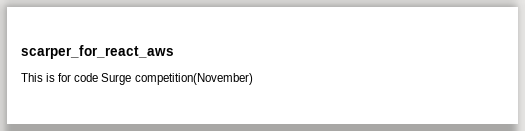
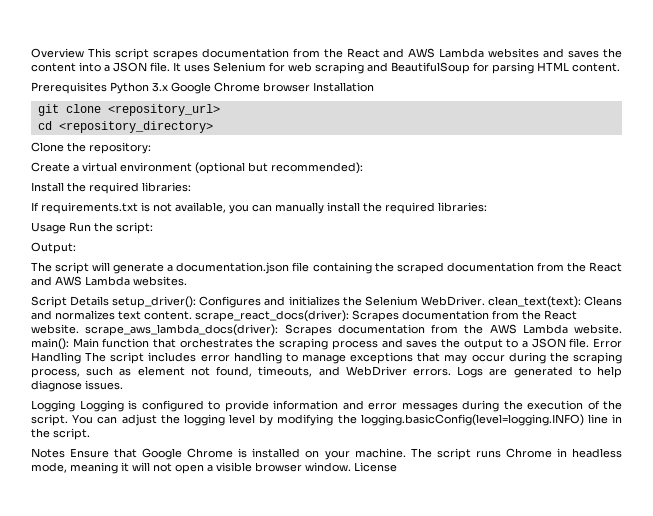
[21,45,174,59] [21,73,253,85] scarper_for_react_aws // This is for code Surge competition(November) -> [31,48,623,60] [31,62,620,74] [31,82,374,94] [37,104,220,116] [37,121,213,133] [31,142,151,154] [31,162,363,174] [31,182,191,194] [31,202,487,214] [31,222,153,234] [31,242,76,254] [31,262,623,274] [31,276,187,286] [31,296,623,308] [31,310,577,322] [31,324,622,336] [31,338,622,350] [31,352,622,364] [31,366,622,378] [31,380,123,392] [31,400,622,412] [31,414,622,426] [31,428,90,440] [31,448,622,460] [31,462,397,474] Overview This script scrapes documentation from the React and AWS Lambda websites and saves the content into a JSON file. It uses Selenium for web scraping and BeautifulSoup for parsing HTML content. // Prerequisites Python 3.x Google Chrome browser Installation // git clone <repository_url> // cd <repository_directory> // Clone the repository: // Create a virtual environment (optional but recommended): // Install the required libraries: // If requirements.txt is not available, you can manually install the required libraries: // Usage Run the script: // Output: // The script will generate a documentation.json file containing the scraped documentation from the React and AWS Lambda websites. // Script Details setup_driver(): Configures and initializes the Selenium WebDriver. clean_text(text): Cleans and normalizes text content. scrape_react_docs(driver): Scrapes documentation from the React website. scrape_aws_lambda_docs(driver): Scrapes documentation from the AWS Lambda website. main(): Main function that orchestrates the scraping process and saves the output to a JSON file. Error Handling The script includes error handling to manage exceptions that may occur during the scraping process, such as element not found, timeouts, and WebDriver errors. Logs are generated to help diagnose issues. // Logging Logging is configured to provide information and error messages during the execution of the script. You can adjust the logging level by modifying the logging.basicConfig(level=logging.INFO) line in the script. // Notes Ensure that Google Chrome is installed on your machine. The script runs Chrome in headless mode, meaning it will not open a visible browser window. License

